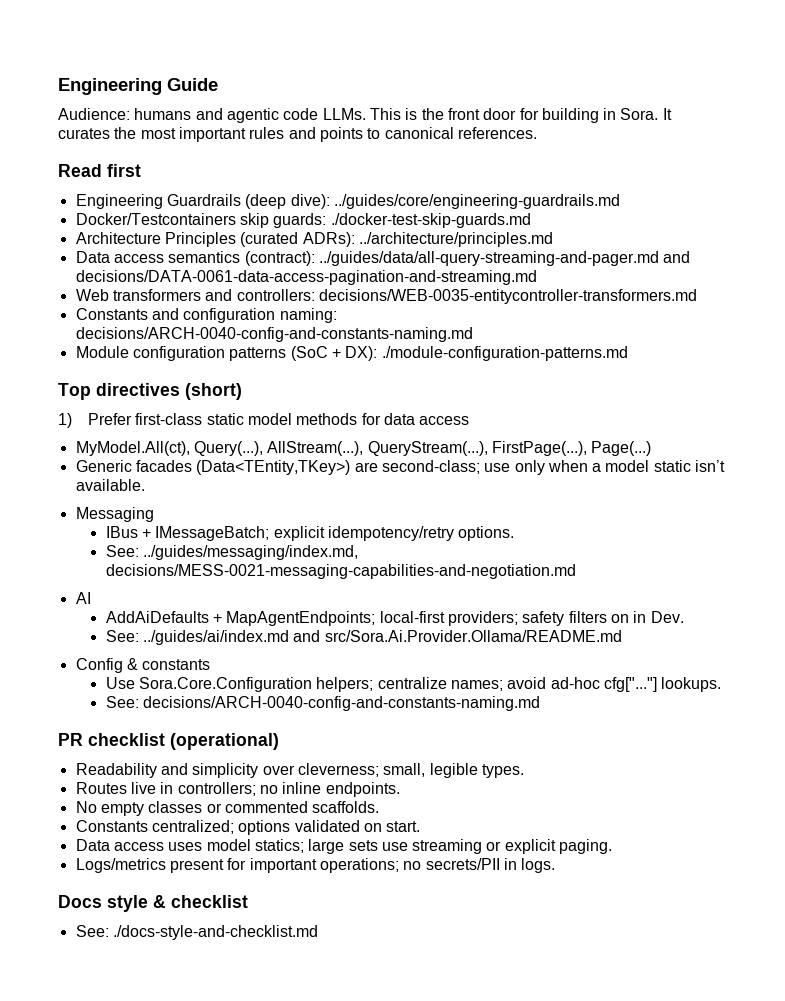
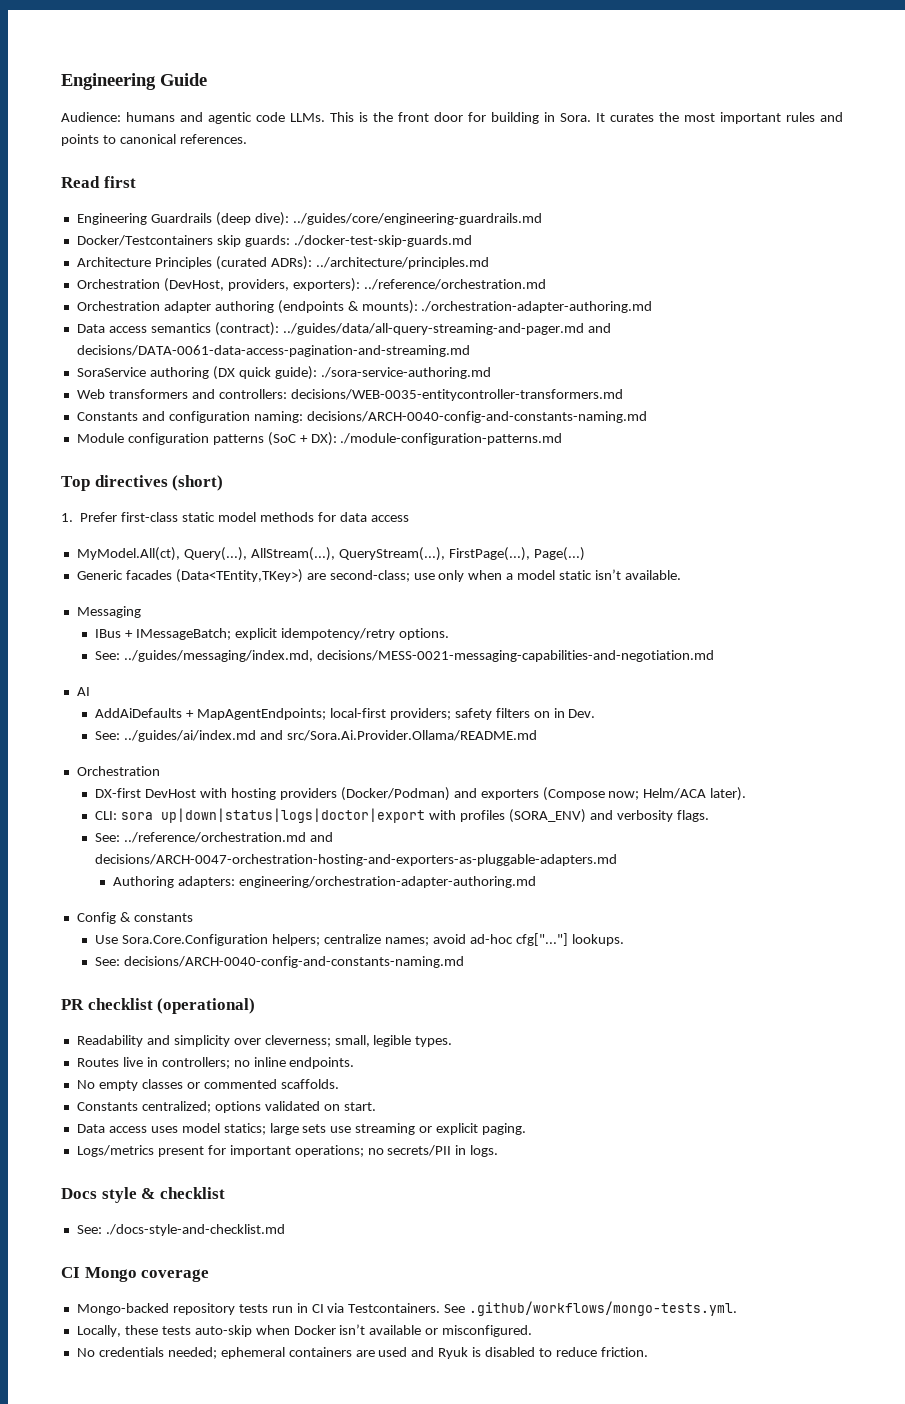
(553, 239) none -> [76,278,546,292] [76,300,653,314] // Orchestration (DevHost, providers, exporters): ../reference/orchestration.md // Orchestration adapter authoring (endpoints & mounts): ./orchestration-adapter-authoring.md
(537, 277) none -> [76,366,491,380] // SoraService authoring (DX quick guide): ./sora-service-authoring.md
[58,413,72,428] 1) -> [61,513,73,522] 1.
(622, 636) none -> [76,766,160,776] [95,787,747,801] [95,808,709,823] [95,832,334,843] [95,854,618,866] [113,876,537,888] // Orchestration // DX-first DevHost with hosting providers (Docker/Podman) and exporters (Compose now; Helm/ACA later). // CLI: sora up|down|status|logs|doctor|export with profiles (SORA_ENV) and verbosity flags. // See: ../reference/orchestration.md and decisions/ARCH-0047-orchestration-hosting-and-exporters-as-pluggable-adapters.md // Authoring adapters: engineering/orchestration-adapter-authoring.md
(318, 932) none -> [61,1267,210,1282] [76,1301,738,1316] [76,1324,533,1337] [76,1347,648,1359] // CI Mongo coverage // Mongo-backed repository tests run in CI via Testcontainers. See .github/workflows/mongo-tests.yml. // Locally, these tests auto-skip when Docker isn’t available or misconfigured. // No credentials needed; ephemeral containers are used and Ryuk is disabled to reduce friction.

